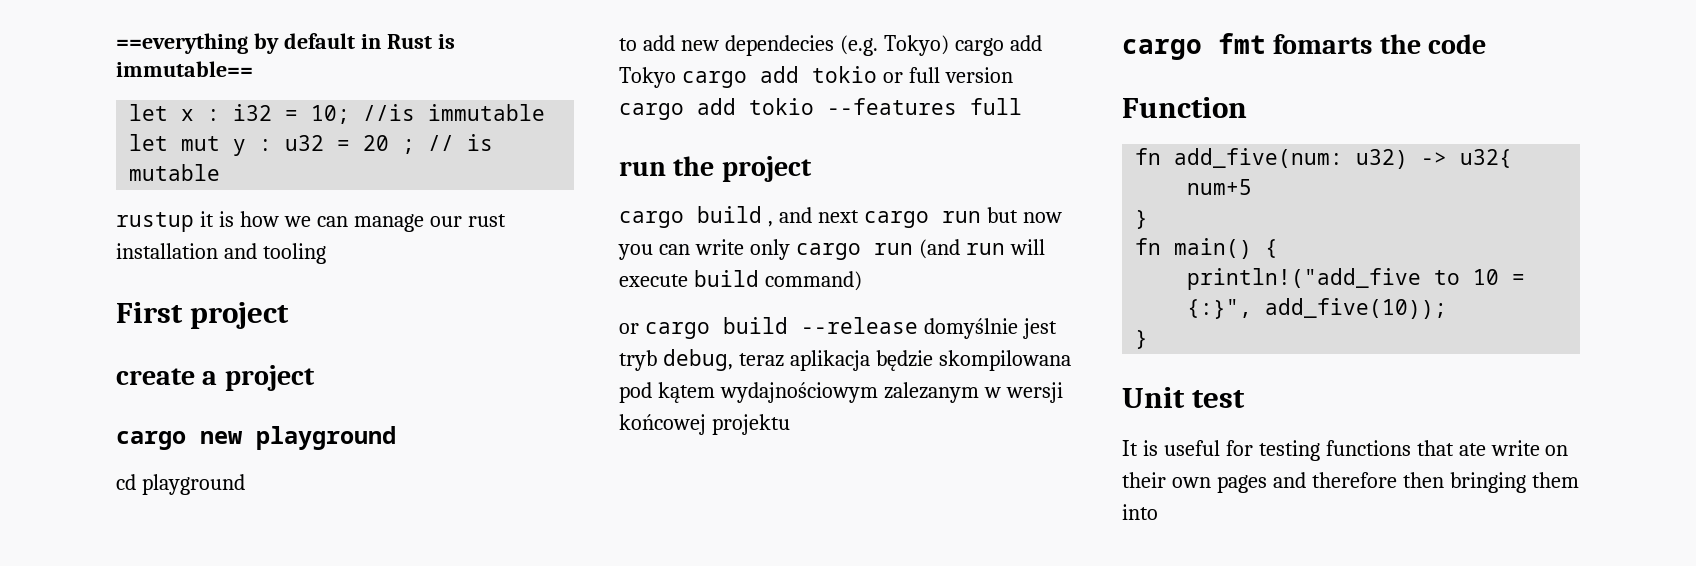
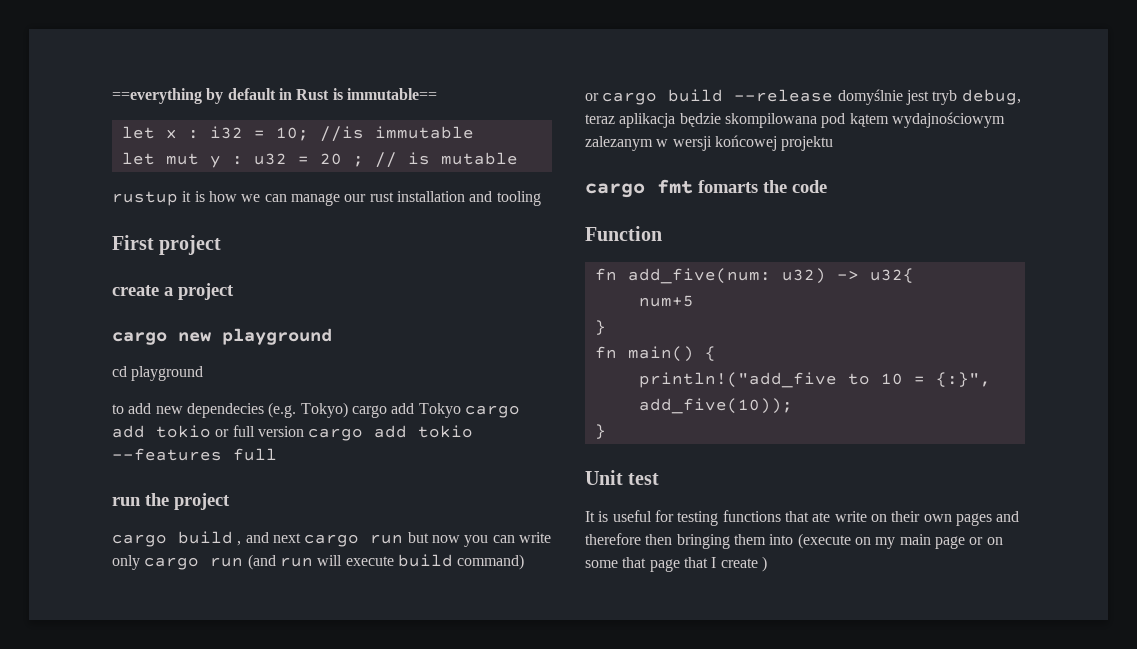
(1158, 512) none -> [797,533,1003,549] [585,556,767,572] (execute on my main page or on some that page that I create )

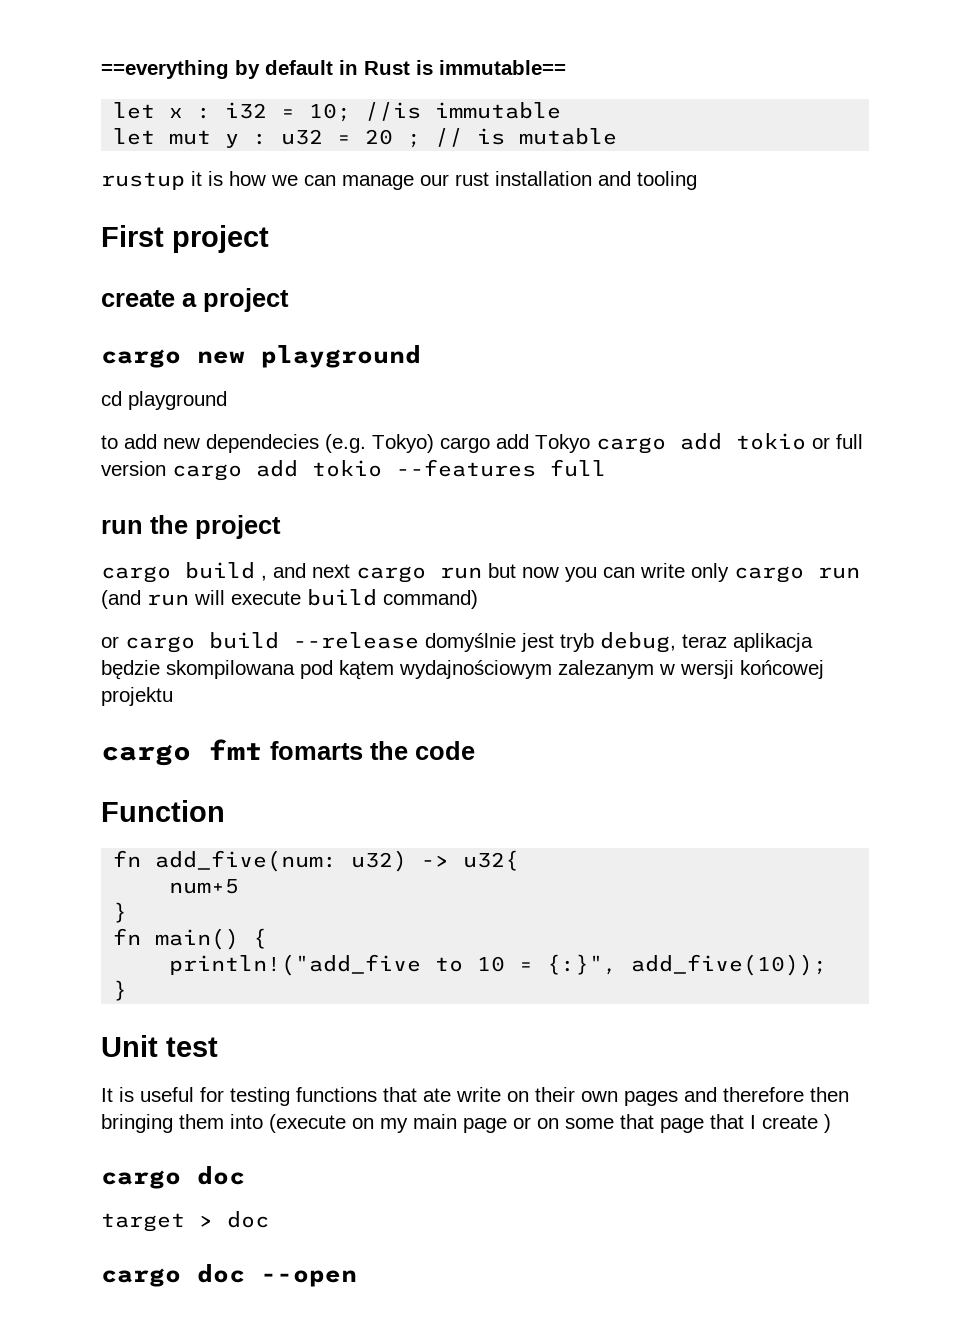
(767, 564) none -> [101,1166,245,1189] [101,1211,269,1232] [101,1264,357,1287] // cargo doc // target > doc // cargo doc --open

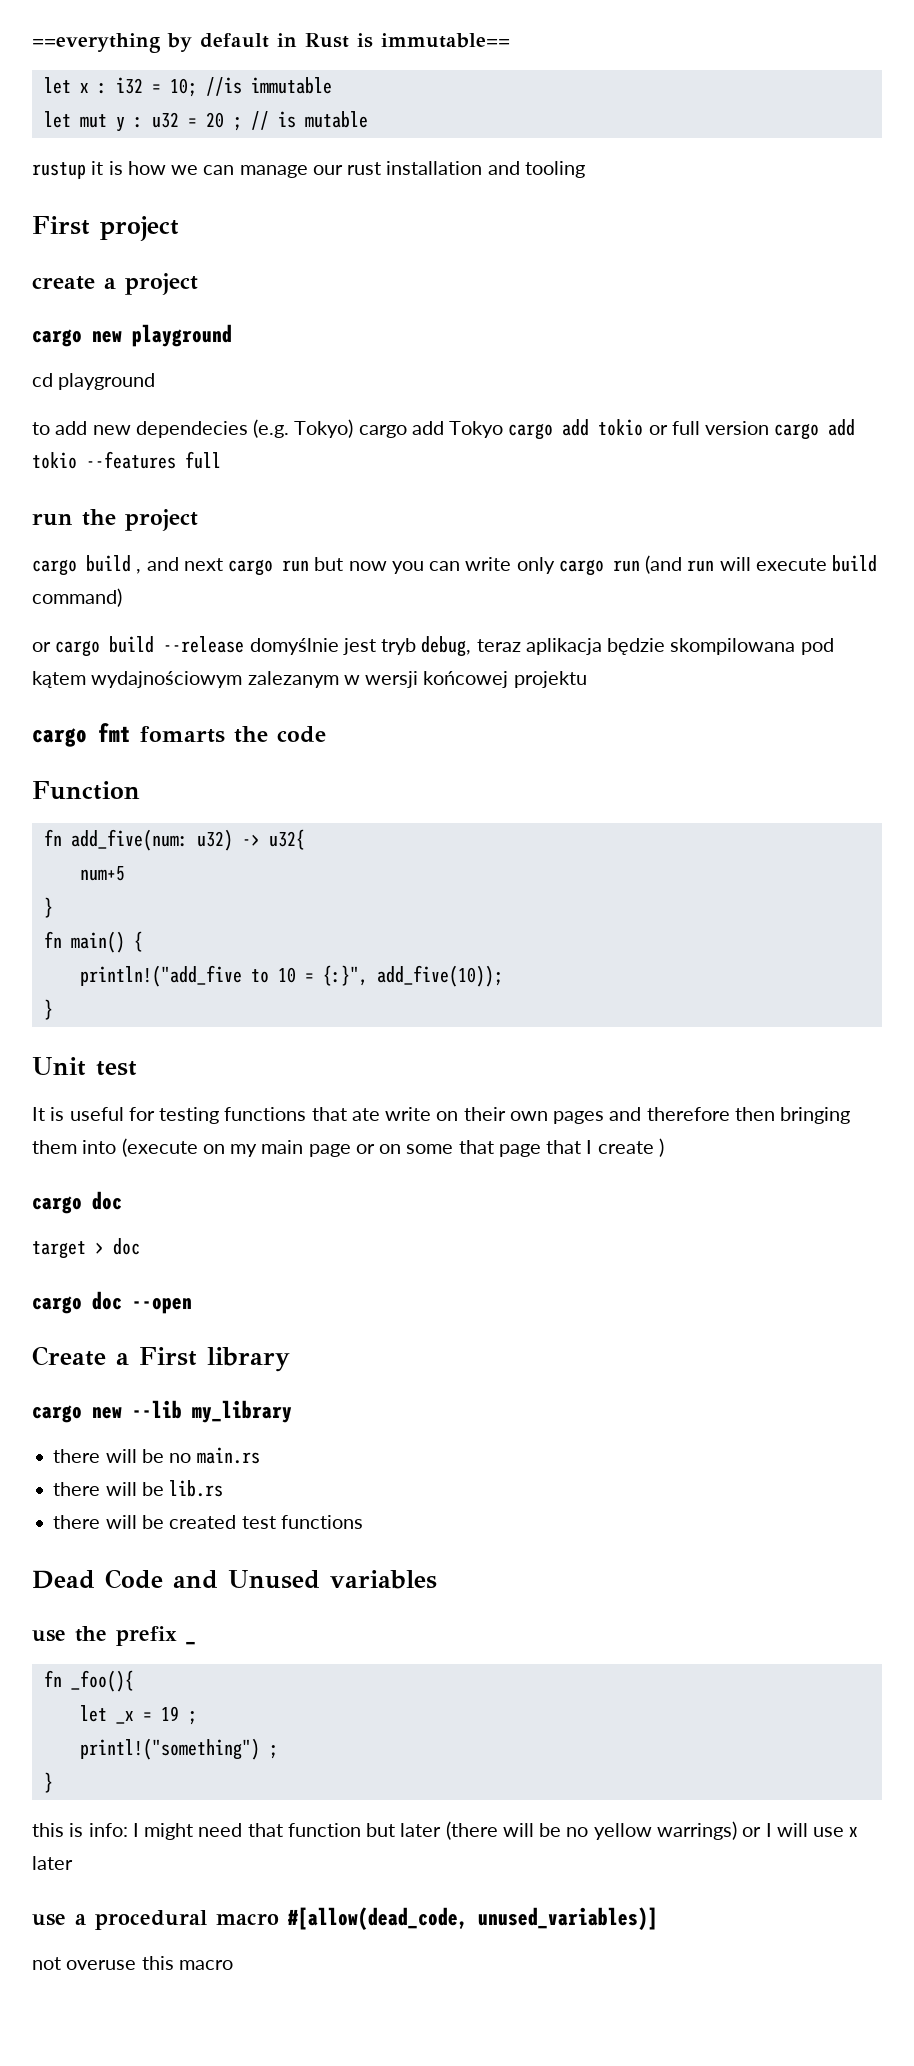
(357, 1278) none -> [32,1346,290,1372] [32,1400,292,1423] [53,1447,260,1464] [53,1480,224,1497] [53,1515,363,1529] [32,1569,437,1589] [32,1626,196,1646] [43,1670,134,1692] [79,1705,197,1725] [79,1738,278,1760] [43,1772,53,1793] [32,1821,859,1840] [32,1856,73,1870] [32,1907,658,1930] [32,1956,233,1970] // Create a First library // cargo new --lib my_library // there will be no main.rs // there will be lib.rs // there will be created test functions // Dead Code and Unused variables // use the prefix _ // fn _foo(){ // let _x = 19 ; // printl!("something") ; // } // this is info: I might need that function but later (there will be no yellow warrings) or I will use x later // use a procedural macro #[allow(dead_code, unused_variables)] // not overuse this macro

